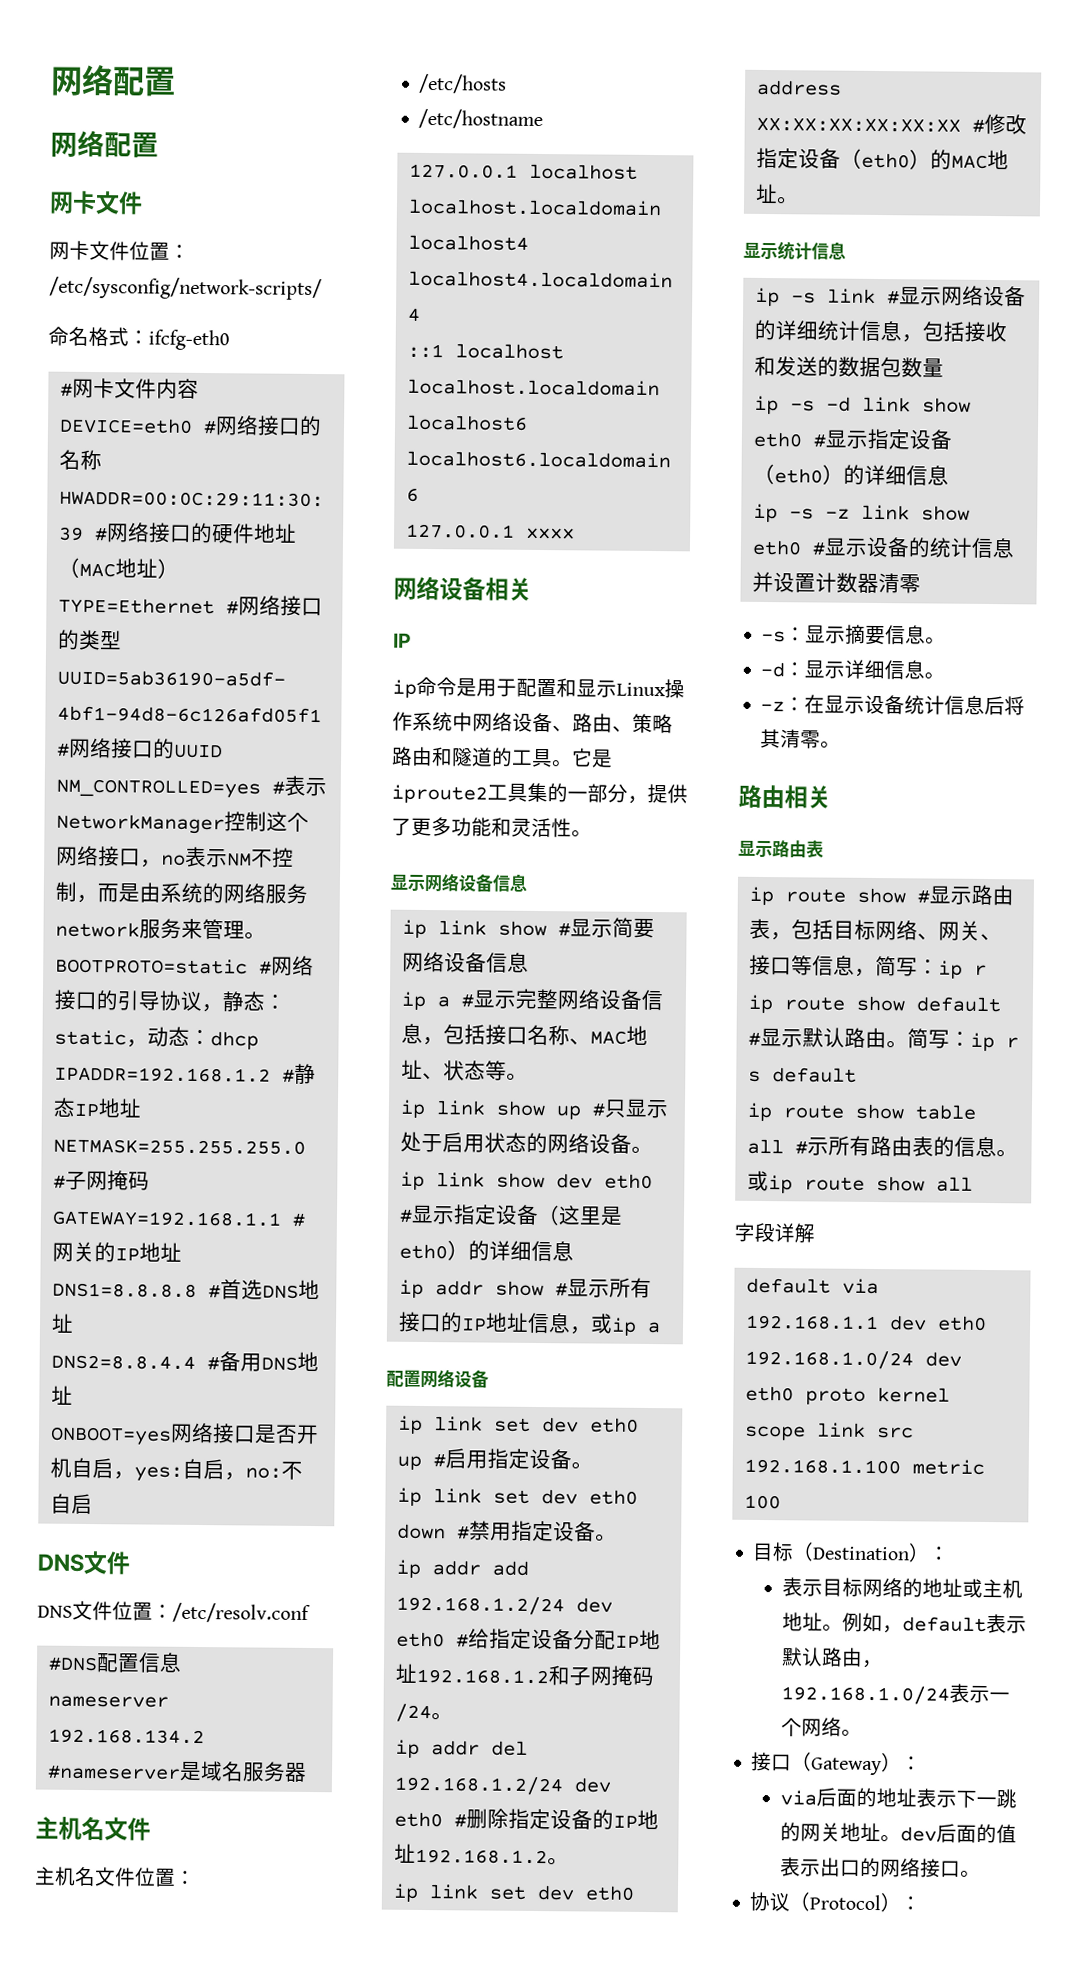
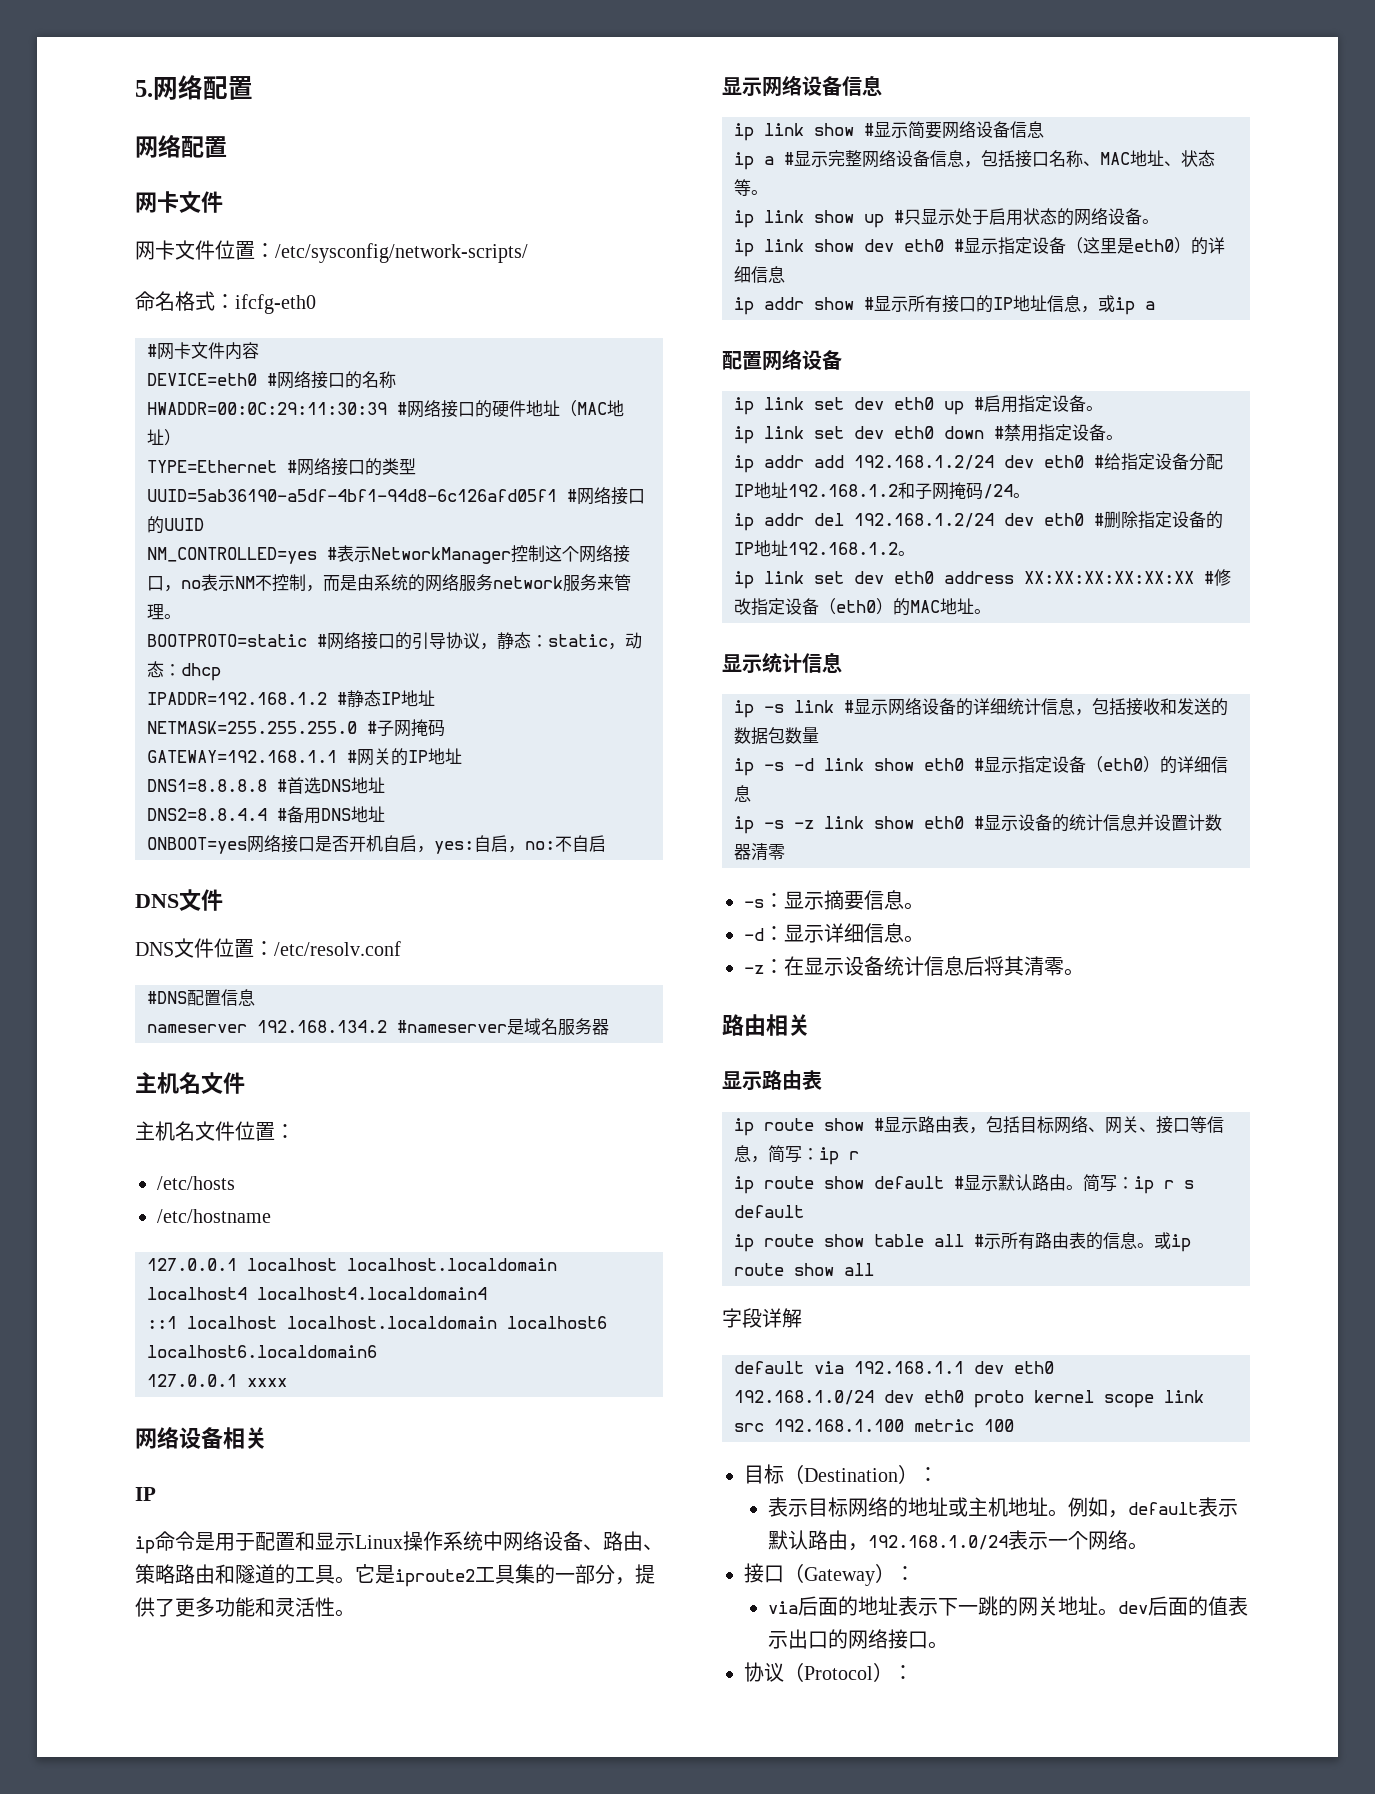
(50, 81) none -> [135,80,153,97] 5.

